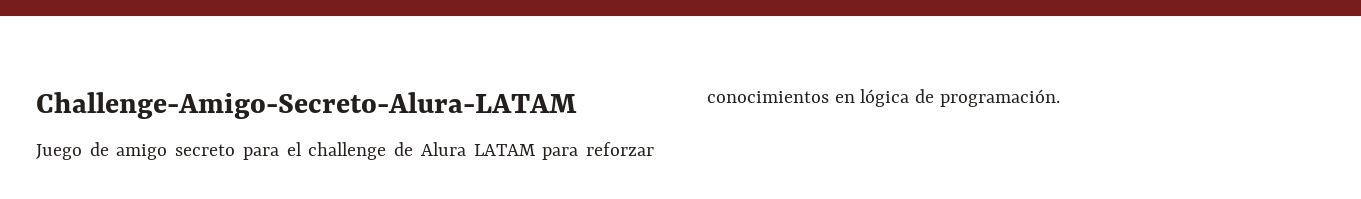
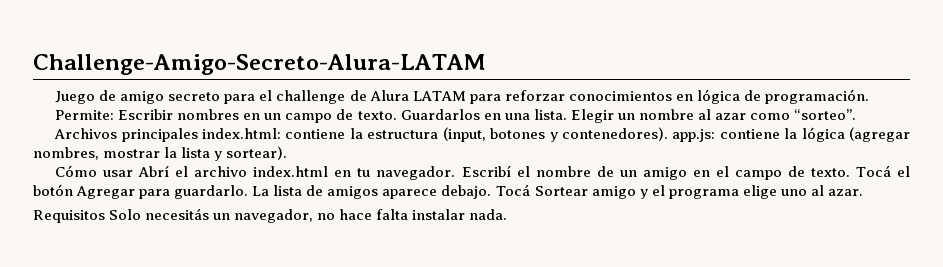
(1060, 98) none -> [55,109,857,123] [54,127,911,142] [33,146,288,161] [55,165,910,180] [33,184,863,199] [33,208,508,223] // Permite: Escribir nombres en un campo de texto. Guardarlos en una lista. Elegir un nombre al azar como “sorteo”. // Archivos principales index.html: contiene la estructura (input, botones y contenedores). app.js: contiene la lógica (agregar nombres, mostrar la lista y sortear). // Cómo usar Abrí el archivo index.html en tu navegador. Escribí el nombre de un amigo en el campo de texto. Tocá el botón Agregar para guardarlo. La lista de amigos aparece debajo. Tocá Sortear amigo y el programa elige uno al azar. // Requisitos Solo necesitás un navegador, no hace falta instalar nada.

